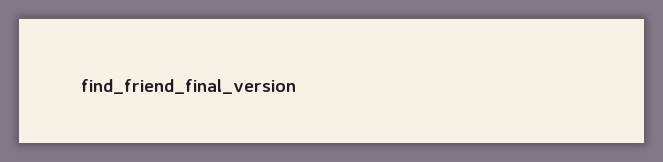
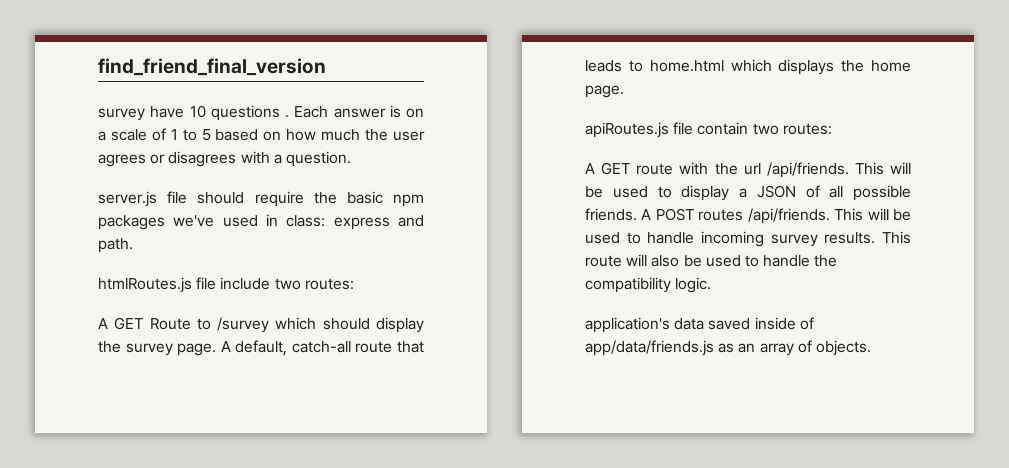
(296, 86) none -> [98,105,424,121] [98,128,425,141] [98,151,351,167] [98,191,424,207] [98,214,424,230] [98,238,133,253] [98,277,354,293] [98,317,424,333] [98,340,424,356] [585,59,911,75] [585,85,624,98] [585,122,832,138] [585,162,911,178] [585,185,911,201] [585,208,911,224] [585,231,911,247] [585,254,838,267] [585,277,712,293] [585,317,814,333] [585,340,871,356] // survey have 10 questions . Each answer is on a scale of 1 to 5 based on how much the user agrees or disagrees with a question. // server.js file should require the basic npm packages we've used in class: express and path. // htmlRoutes.js file include two routes: // A GET Route to /survey which should display the survey page. A default, catch-all route that leads to home.html which displays the home page. // apiRoutes.js file contain two routes: // A GET route with the url /api/friends. This will be used to display a JSON of all possible friends. A POST routes /api/friends. This will be used to handle incoming survey results. This route will also be used to handle the compatibility logic. // application's data saved inside of app/data/friends.js as an array of objects.

